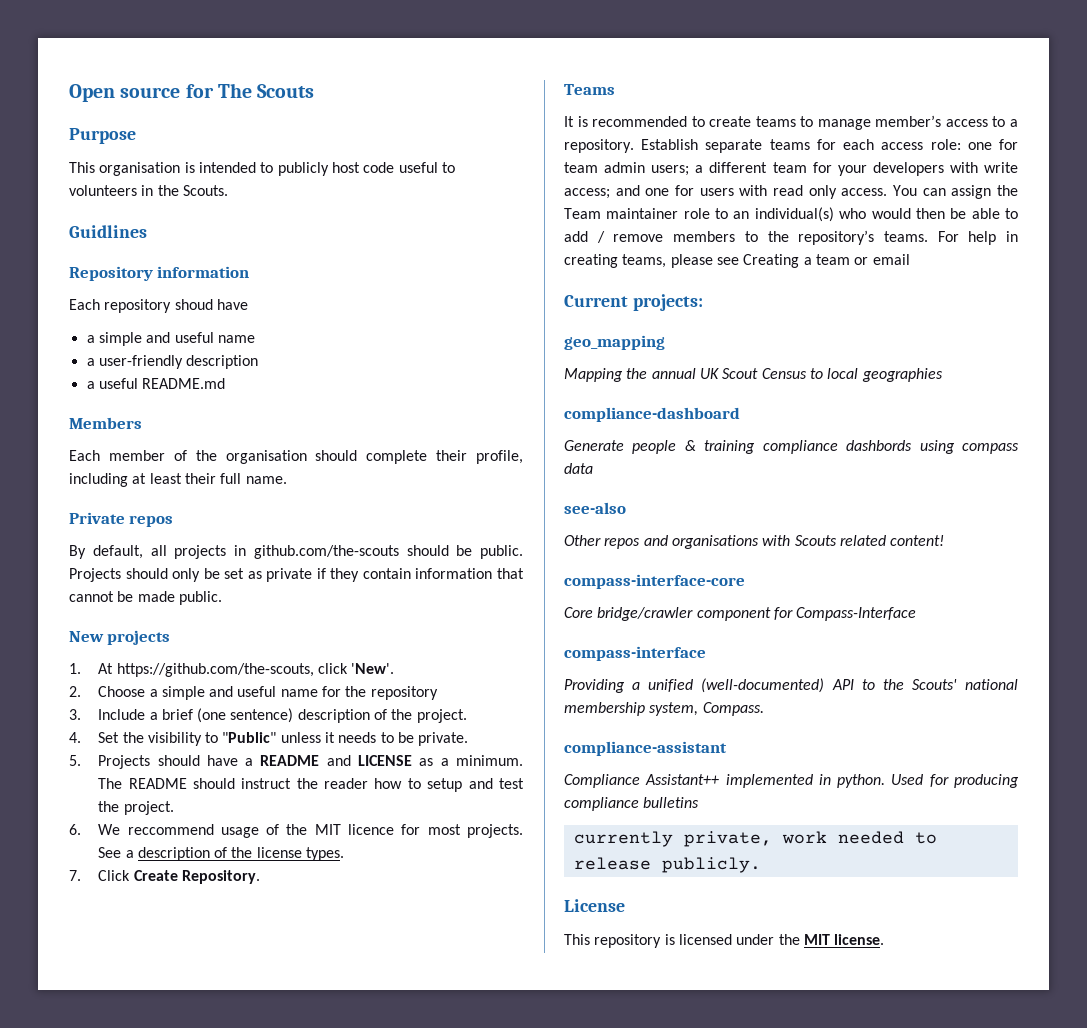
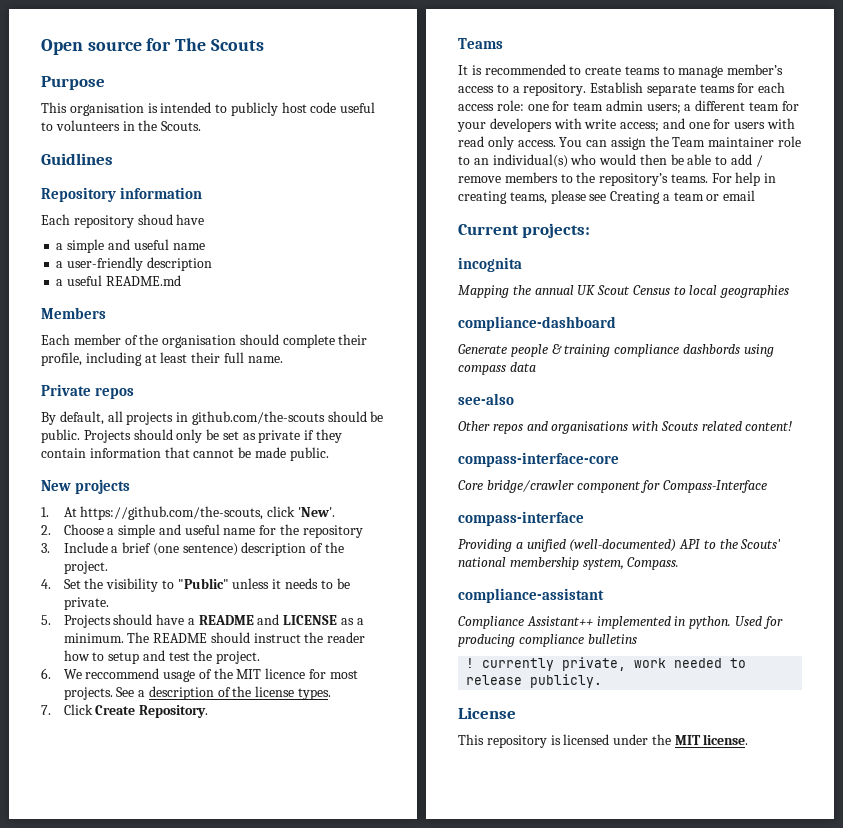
[564,335,665,350] geo_mapping -> [458,257,522,272] incognita
(700, 802) none -> [466,658,475,668] !

